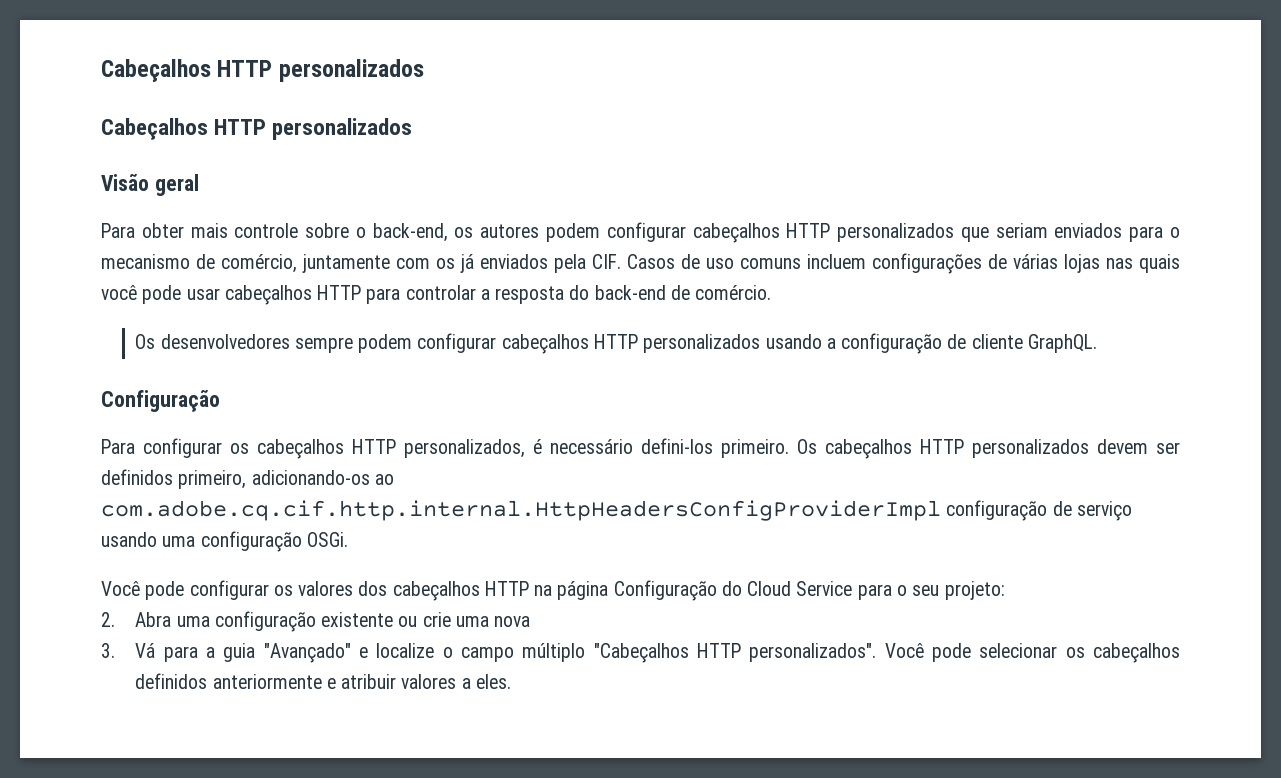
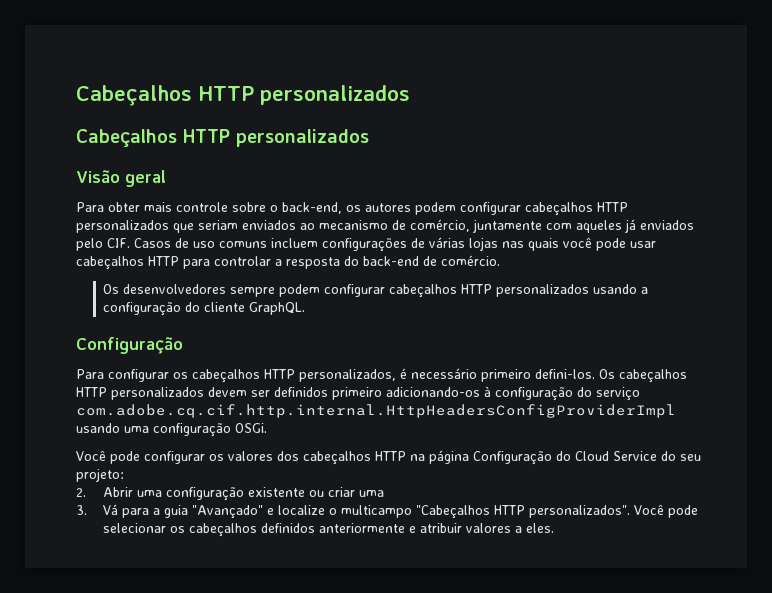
[1129,226,1181,242] para o -> [300,223,315,230] ao
[436,258,455,269] os -> [576,220,622,233] aqueles
[554,254,586,273] pela -> [76,238,103,251] pelo
[947,334,967,349] de -> [185,302,201,312] do
[641,438,789,458] defini-los primeiro. -> [481,369,595,382] primeiro defini-los.
[178,470,394,489] [101,500,1132,521] primeiro, adicionando-os ao com.adobe.cq.cif.http.internal.HttpHeadersConfigProviderImpl configuração de serviço -> [332,386,640,401] [76,404,676,418] primeiro adicionando-os à configuração do serviço com.adobe.cq.cif.http.internal.HttpHeadersConfigProviderImpl
[857,584,907,600] para o -> [661,451,676,461] do
[135,612,172,627] Abra -> [103,487,134,497] Abrir
[422,612,531,627] crie uma nova -> [328,487,385,497] criar uma
[461,643,586,662] campo múltiplo -> [341,505,413,518] multicampo

